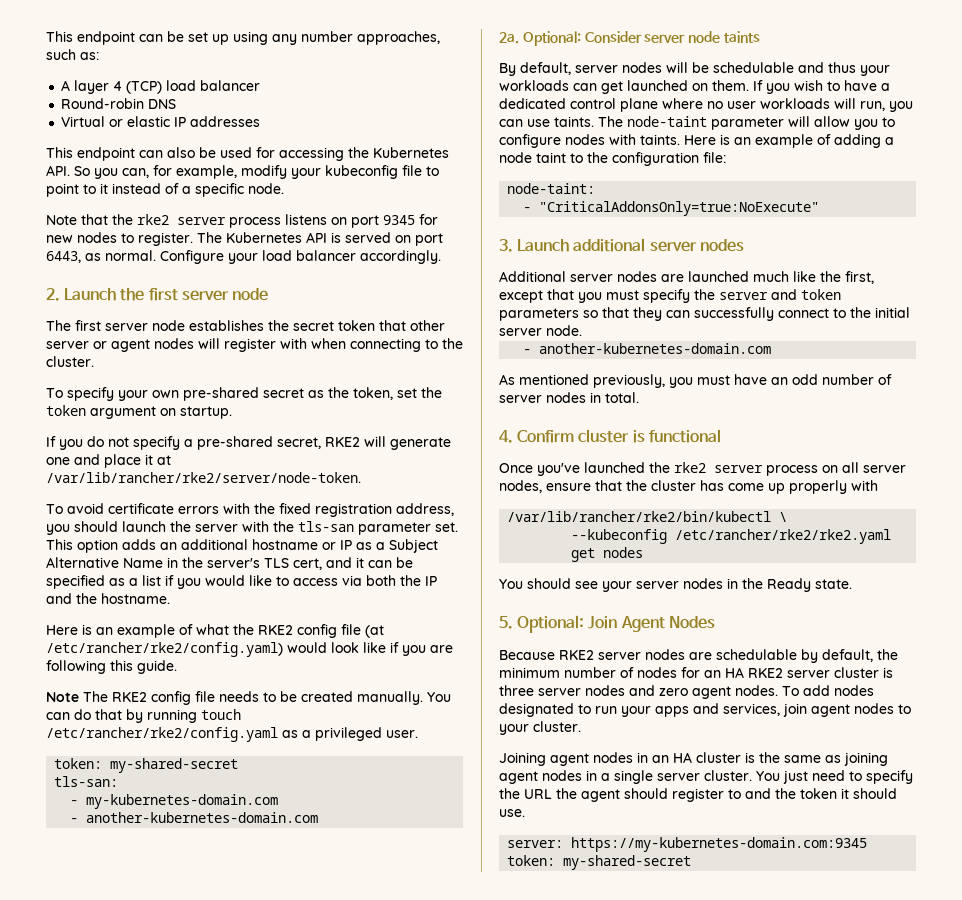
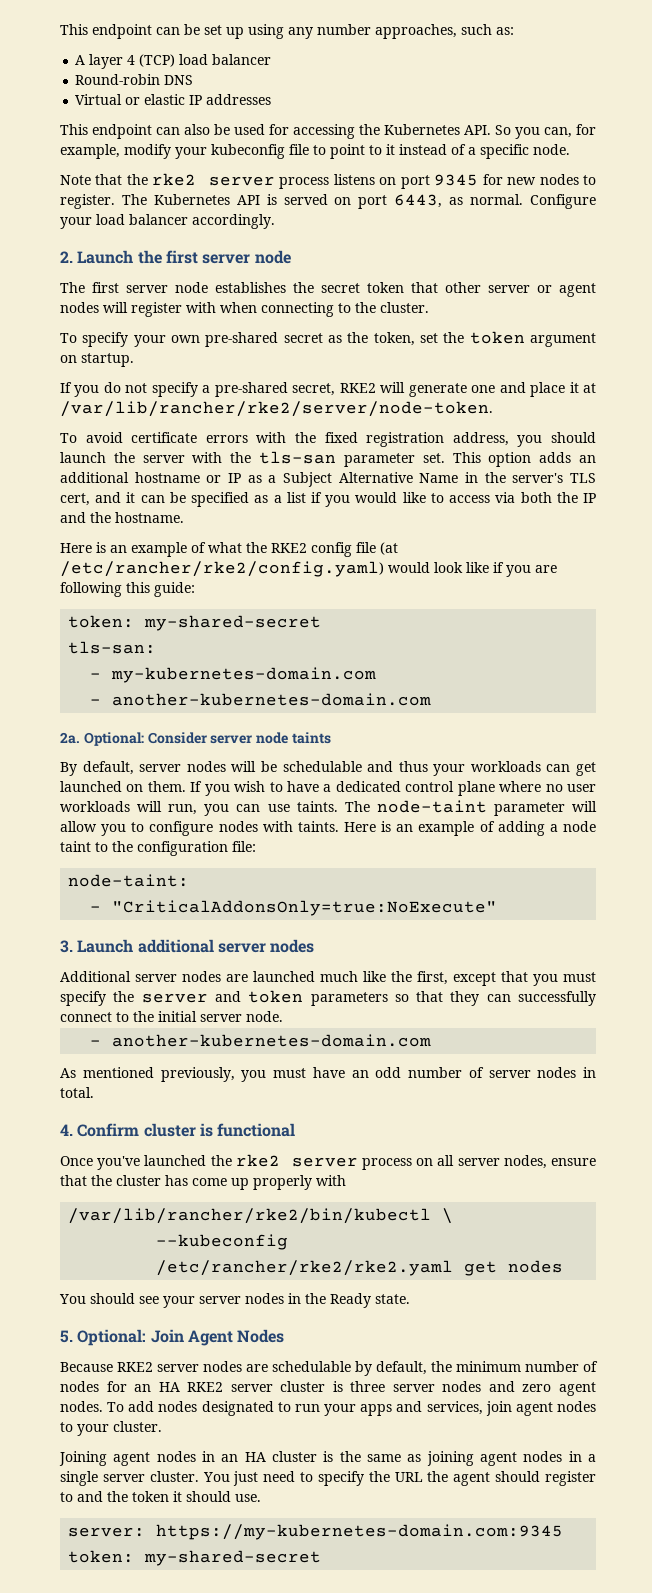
[137,660,177,674] [46,691,451,705] [46,709,241,723] [46,727,418,742] guide. // Note The RKE2 config file needs to be created manually. You can do that by running touch /etc/rancher/rke2/config.yaml as a privileged user. -> [154,582,195,597] guide:

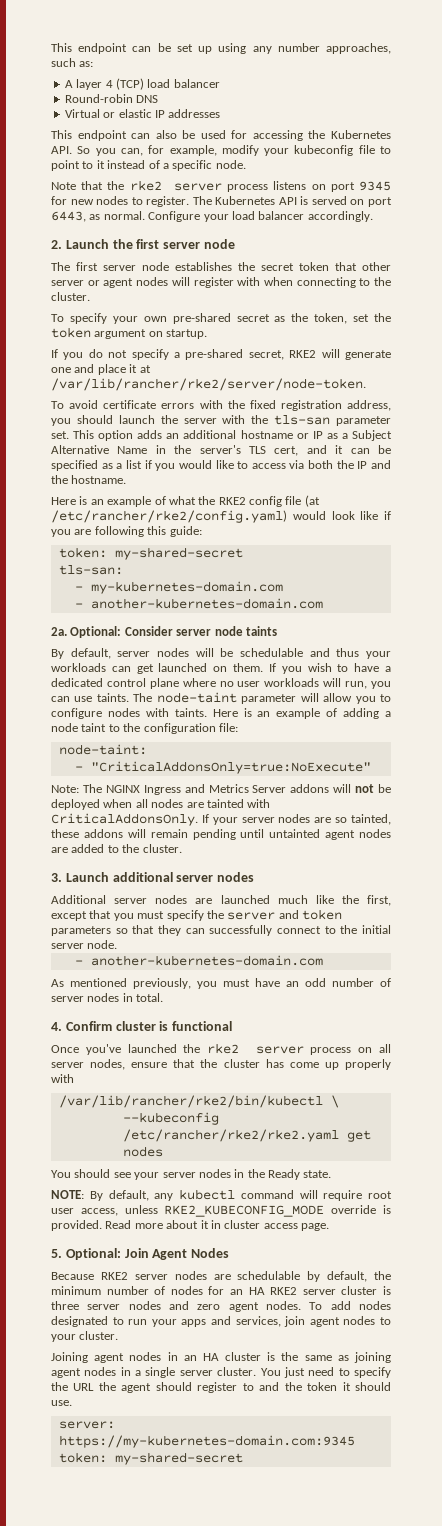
(498, 908) none -> [51,784,391,795] [51,799,271,810] [51,813,391,826] [51,829,391,840] [51,844,182,853] // Note: The NGINX Ingress and Metrics Server addons will not be deployed when all nodes are tainted with CriticalAddonsOnly. If your server nodes are so tainted, these addons will remain pending until untainted agent nodes are added to the cluster.
(410, 1299) none -> [51,1189,392,1201] [51,1205,391,1217] [51,1220,329,1231] // NOTE: By default, any kubectl command will require root user access, unless RKE2_KUBECONFIG_MODE override is provided. Read more about it in cluster access page.

